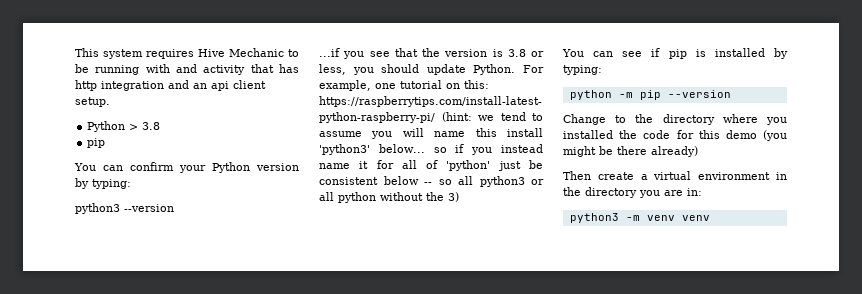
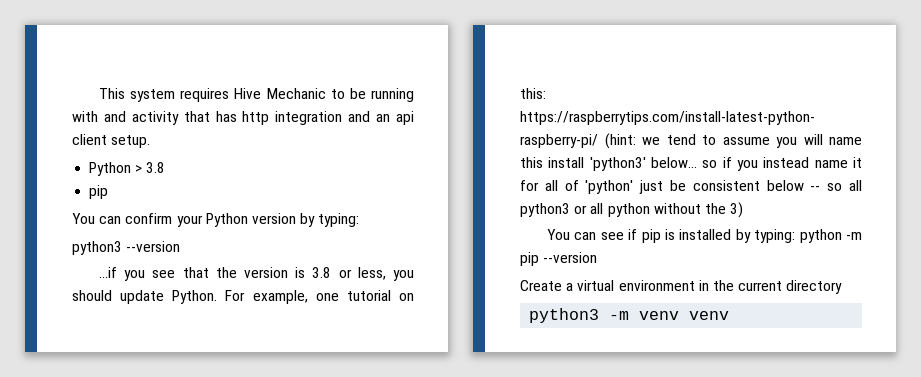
(602, 70) // -> (796, 236) none
[563,114,787,125] [563,130,787,141] [563,146,698,157] [563,171,634,180] Change to the directory where you installed the code for this demo (you might be there already) // Then create -> [520,280,562,291] Create
[585,187,702,198] directory you are in: -> [738,280,843,294] current directory

